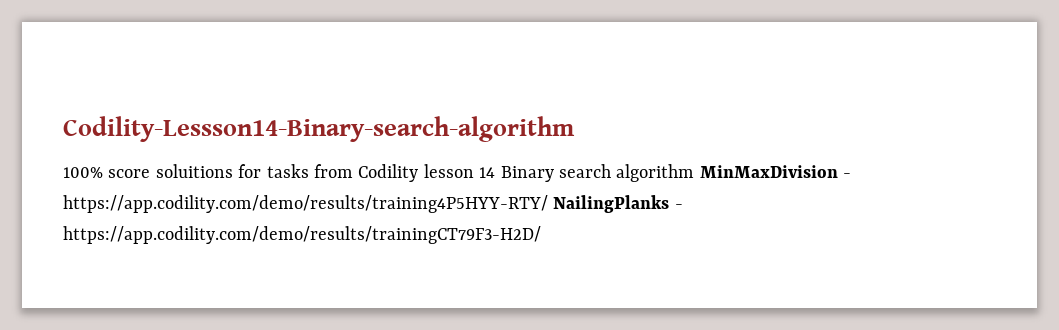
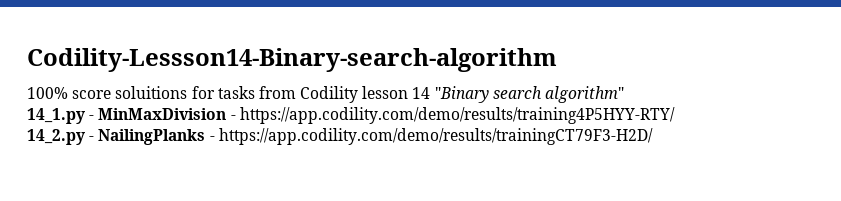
[500,164,695,182] Binary search algorithm -> [434,86,625,103] [27,108,95,124] "Binary search algorithm" // 14_1.py -
(548, 204) none -> [27,129,95,145] // 14_2.py -

